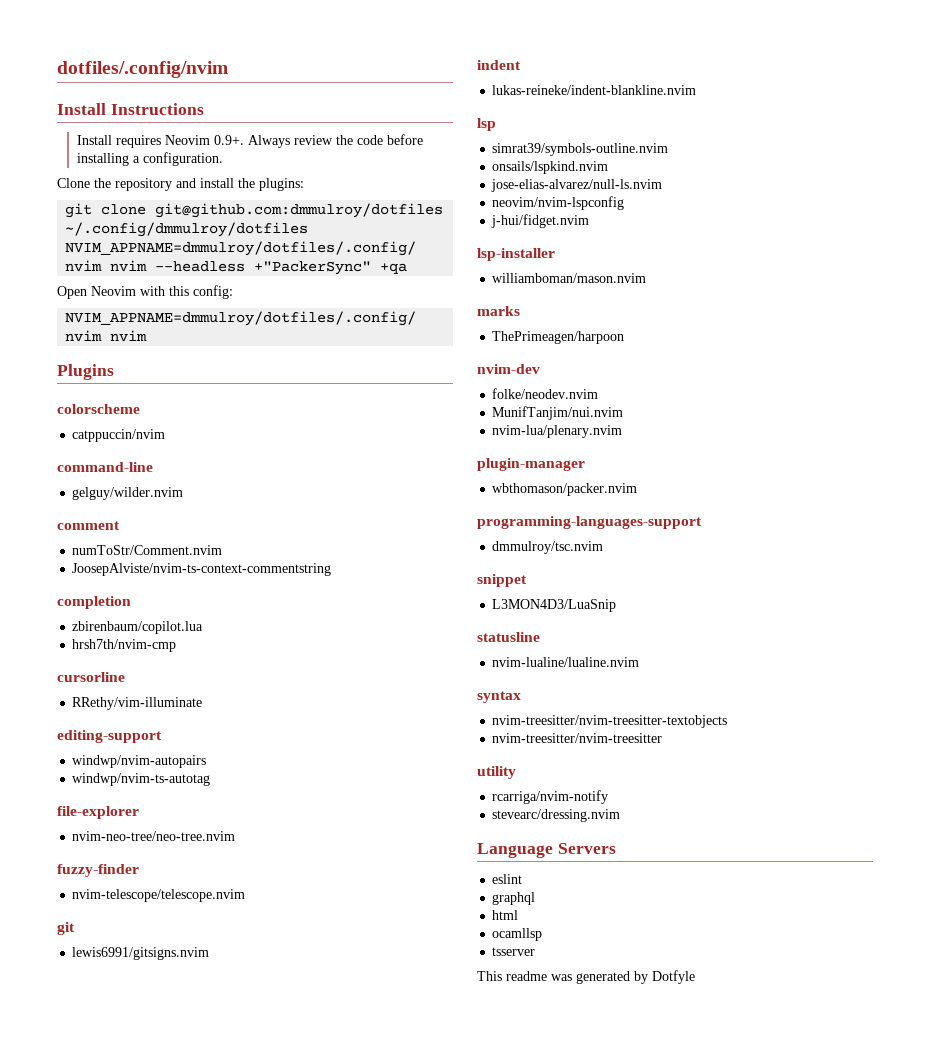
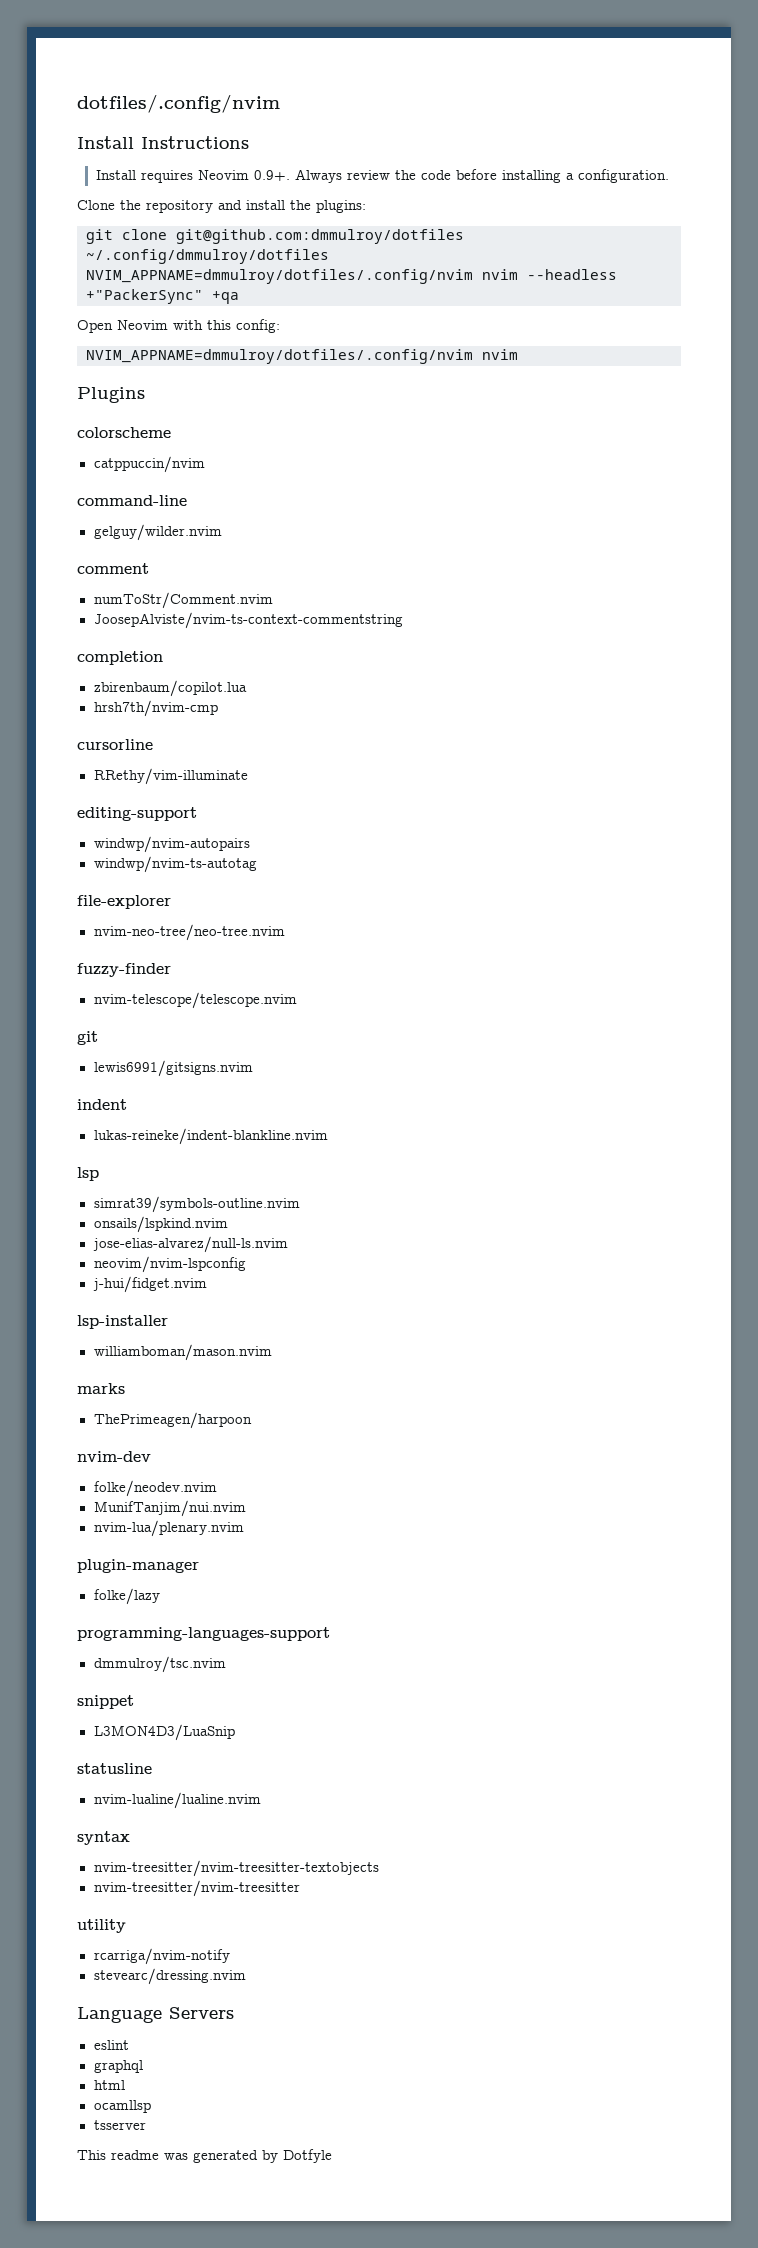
[492,483,638,496] wbthomason/packer.nvim -> [93,1588,160,1605] folke/lazy

